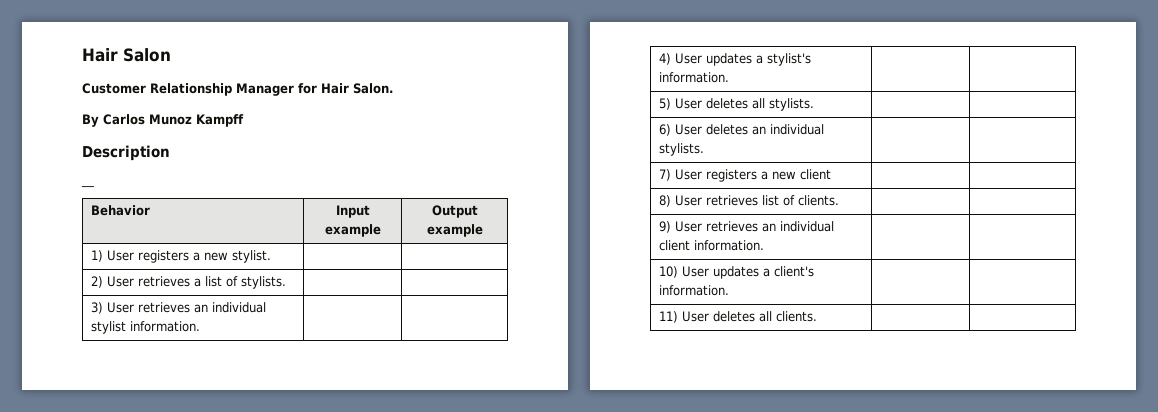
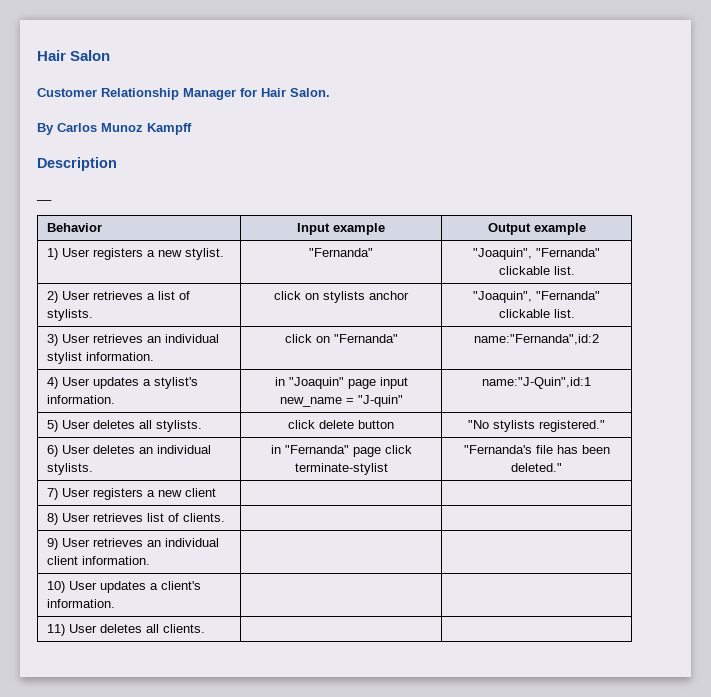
(272, 256) | -> [309,248,373,257] [473,248,600,260] [498,266,575,275] "Fernanda" | "Joaquin", "Fernanda" clickable list.
(287, 282) | -> [274,291,409,303] [473,291,600,303] [498,309,575,318] click on stylists anchor | "Joaquin", "Fernanda" clickable list.
(201, 326) | -> [284,334,398,343] [474,334,599,345] click on "Fernanda" | name:"Fernanda",id:2
(730, 77) | -> [274,377,408,389] [279,395,403,407] [482,377,591,389] in "Joaquin" page input new_name = "J-quin" | name:"J-Quin",id:1
(815, 104) | -> [288,420,394,429] [468,420,605,432] click delete button | "No stylists registered."
(705, 149) | -> [270,445,412,457] [294,463,388,475] [463,445,610,454] [511,463,562,472] in "Fernanda" page click terminate-stylist | "Fernanda's file has been deleted."

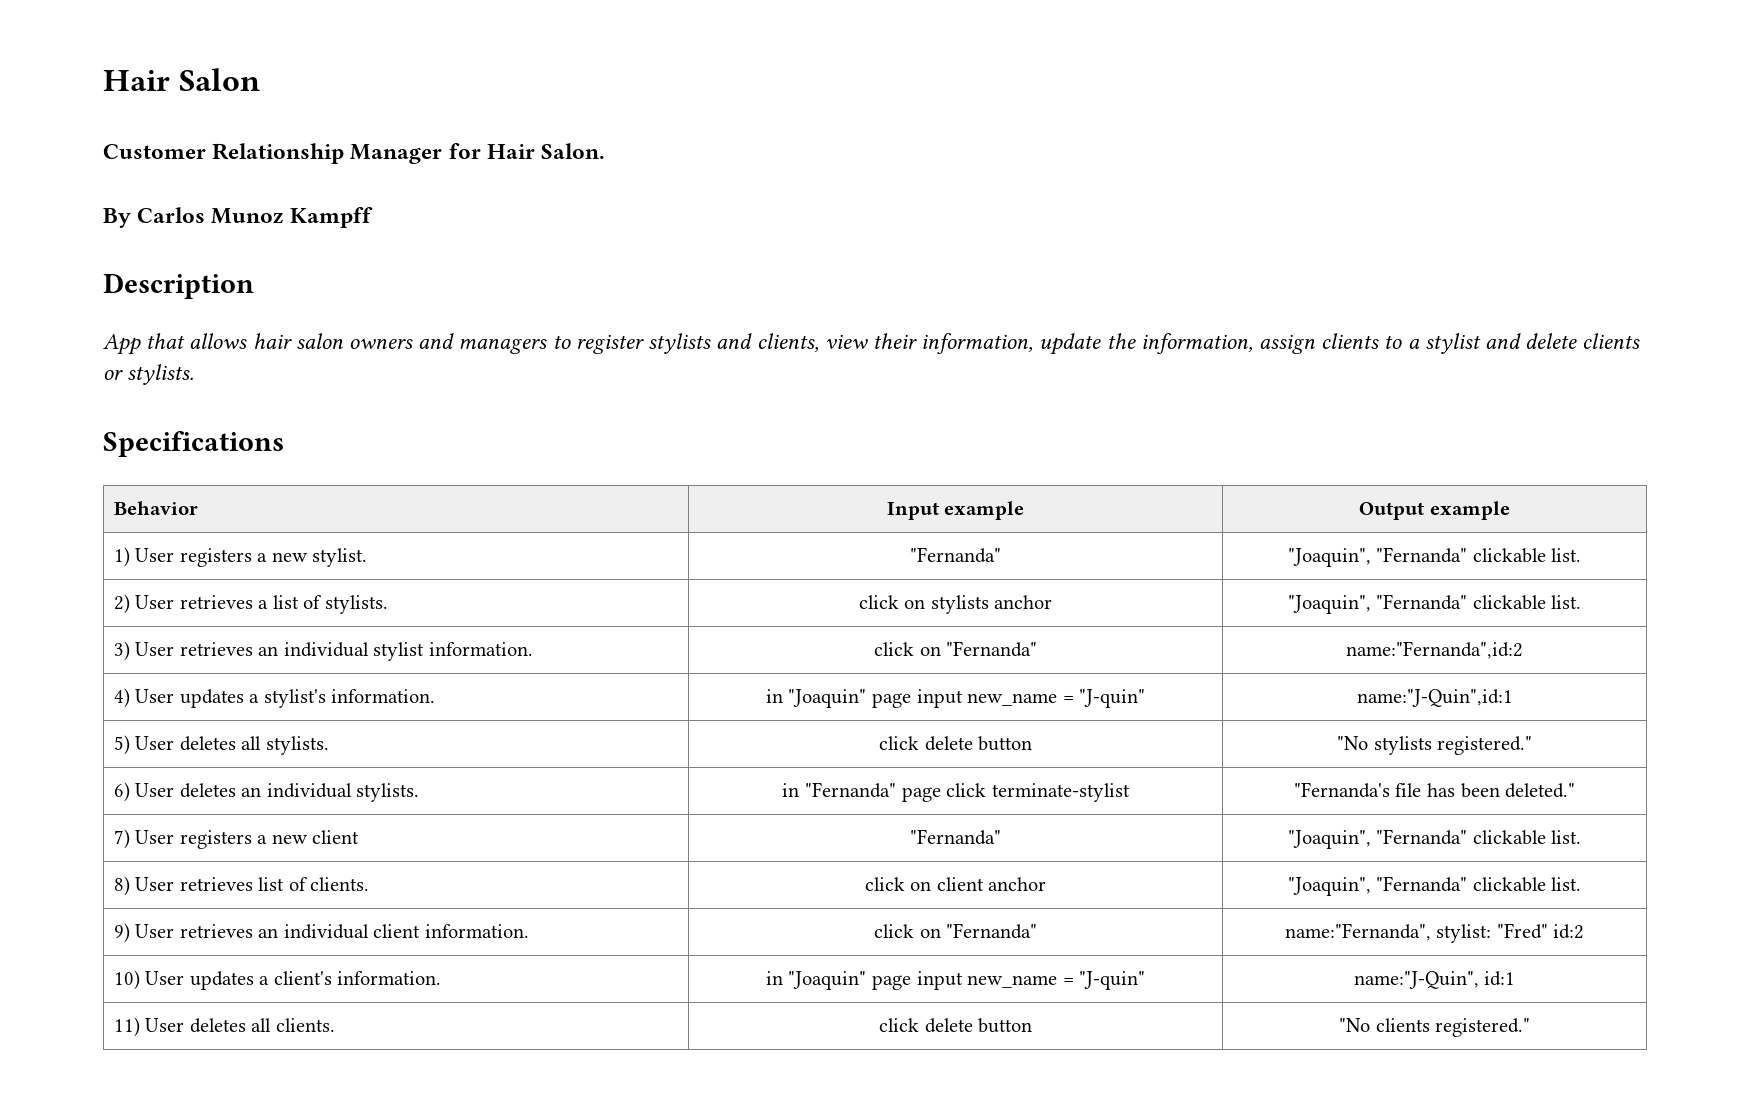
[36,198,52,201] __ -> [103,333,1641,355] [103,364,195,385] [103,431,284,457] App that allows hair salon owners and managers to register stylists and clients, view their information, update the information, assign clients to a stylist and delete clients or stylists. // Specifications
(217, 492) | -> [910,829,1001,845] [1287,829,1582,849] "Fernanda" | "Joaquin", "Fernanda" clickable list.
(226, 517) | -> [864,877,1047,891] [1287,876,1582,896] click on client anchor | "Joaquin", "Fernanda" clickable list.
(151, 560) | -> [873,923,1038,939] [1284,923,1585,943] click on "Fernanda" | name:"Fernanda", stylist: "Fred" id:2
(116, 603) | -> [765,971,1146,990] [1353,971,1516,989] in "Joaquin" page input new_name = "J-quin" | name:"J-Quin", id:1
(206, 628) | -> [878,1018,1033,1033] [1338,1018,1531,1037] click delete button | "No clients registered."

